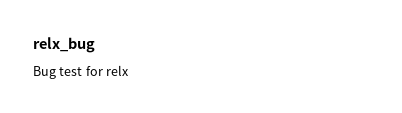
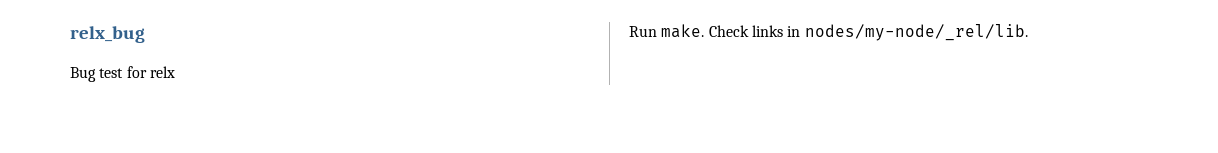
(130, 70) none -> [629,24,1028,41] // Run make. Check links in nodes/my-node/_rel/lib.

